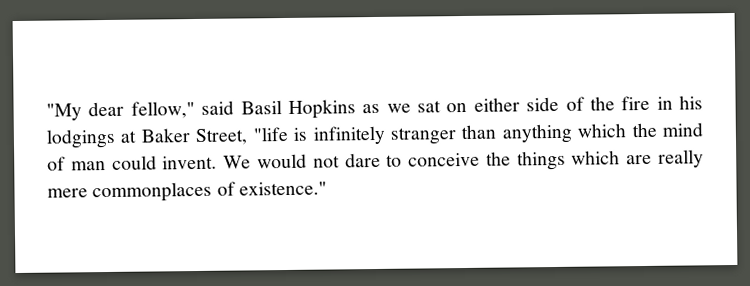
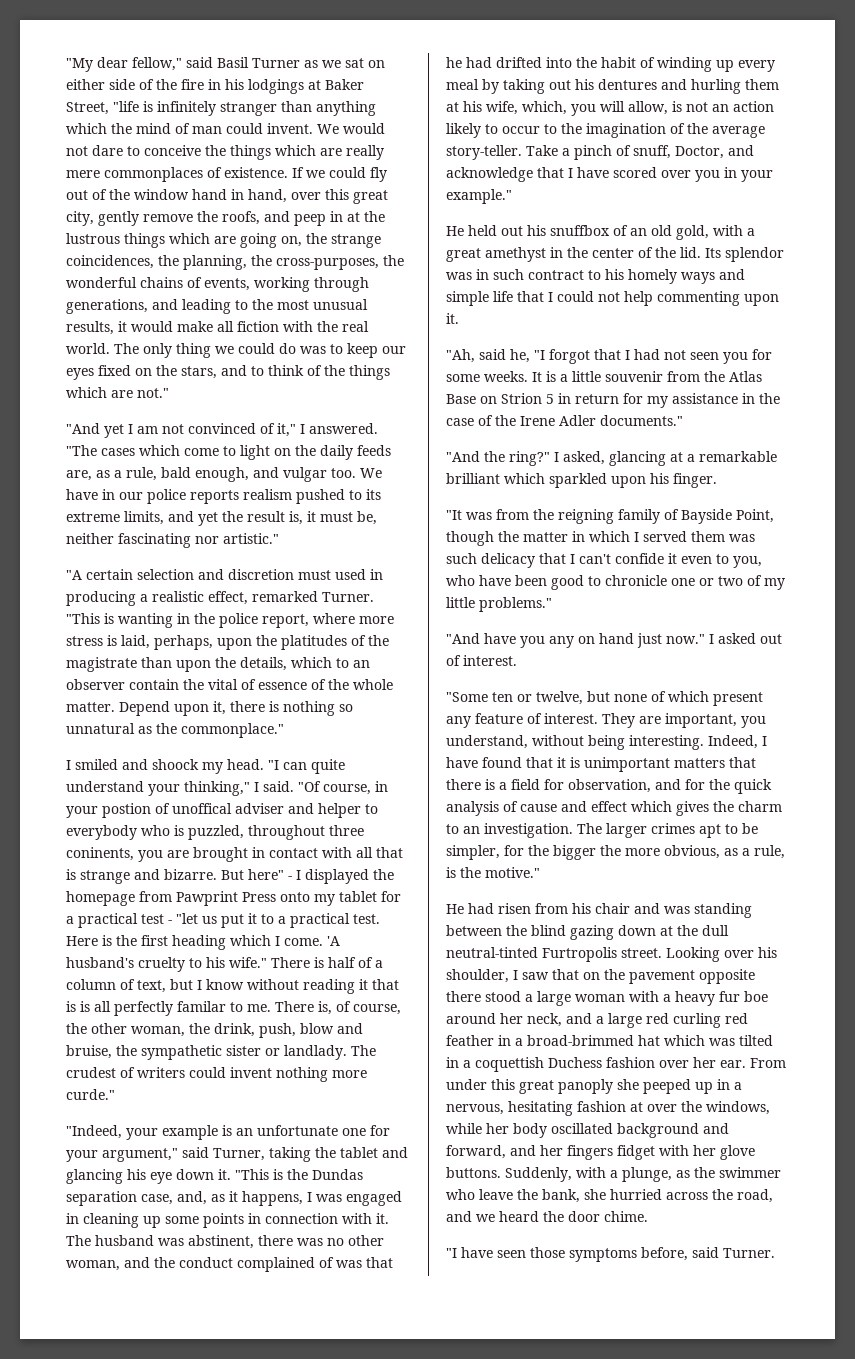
[287,99,356,119] Hopkins -> [252,58,300,68] Turner
[238,181,327,196] existence." -> [224,167,387,182] [66,189,388,204] [66,211,385,226] [66,233,381,248] [66,255,404,270] [66,277,369,292] [66,299,368,314] [66,321,369,335] [66,343,406,358] [66,365,390,380] [66,387,169,398] [66,423,378,438] [66,445,391,460] [66,467,382,482] [66,489,381,504] [66,511,377,526] [66,533,279,548] [66,569,383,580] [66,591,374,606] [66,613,394,628] [66,635,389,650] [66,657,370,672] [66,679,393,690] [66,701,353,716] [66,723,284,738] [66,759,345,774] [66,781,388,796] [66,803,378,818] [66,825,364,840] [66,847,403,862] [66,869,394,884] [66,891,401,906] [66,913,380,928] [66,935,340,950] [66,957,383,972] [66,979,399,994] [66,1001,401,1016] [66,1023,363,1038] [66,1045,376,1060] [66,1067,367,1082] [66,1089,115,1100] [66,1125,390,1140] [66,1147,408,1162] [66,1169,363,1184] [66,1191,402,1206] [66,1213,389,1228] [66,1235,384,1249] [66,1257,393,1272] [446,57,775,72] [446,79,779,94] [446,101,774,116] [446,123,765,138] [446,145,754,160] [446,167,773,182] [446,189,512,204] [446,225,755,240] [446,247,784,262] [446,269,745,284] [446,291,779,306] [446,313,459,324] [446,349,772,364] [446,371,762,382] [446,393,780,408] [446,415,683,426] [446,451,777,466] [446,473,717,488] [446,509,774,524] [446,531,755,546] [446,553,762,568] [446,575,785,590] [446,597,552,612] [446,633,782,648] [446,655,517,666] [446,691,763,706] [446,713,766,728] [446,735,767,750] [446,757,756,772] [446,779,772,794] [446,801,782,816] [446,823,758,838] [446,845,785,860] [446,867,540,878] [446,903,752,918] [446,925,729,940] [446,947,777,962] [446,969,755,984] [446,991,768,1006] [446,1013,748,1028] [446,1035,773,1046] [446,1057,786,1072] [446,1079,742,1094] [446,1101,770,1116] [446,1123,729,1138] [446,1145,755,1160] [446,1167,781,1182] [446,1189,773,1203] [446,1211,648,1222] [446,1247,775,1262] existence. If we could fly out of the window hand in hand, over this great city, gently remove the roofs, and peep in at the lustrous things which are going on, the strange coincidences, the planning, the cross-purposes, the wonderful chains of events, working through generations, and leading to the most unusual results, it would make all fiction with the real world. The only thing we could do was to keep our eyes fixed on the stars, and to think of the things which are not." // "And yet I am not convinced of it," I answered. "The cases which come to light on the daily feeds are, as a rule, bald enough, and vulgar too. We have in our police reports realism pushed to its extreme limits, and yet the result is, it must be, neither fascinating nor artistic." // "A certain selection and discretion must used in producing a realistic effect, remarked Turner. "This is wanting in the police report, where more stress is laid, perhaps, upon the platitudes of the magistrate than upon the details, which to an observer contain the vital of essence of the whole matter. Depend upon it, there is nothing so unnatural as the commonplace." // I smiled and shoock my head. "I can quite understand your thinking," I said. "Of course, in your postion of unoffical adviser and helper to everybody who is puzzled, throughout three coninents, you are brought in contact with all that is strange and bizarre. But here" - I displayed the homepage from Pawprint Press onto my tablet for a practical test - "let us put it to a practical test. Here is the first heading which I come. 'A husband's cruelty to his wife." There is half of a column of text, but I know without reading it that is is all perfectly familar to me. There is, of course, the other woman, the drink, push, blow and bruise, the sympathetic sister or landlady. The crudest of writers could invent nothing more curde." // "Indeed, your example is an unfortunate one for your argument," said Turner, taking the tablet and glancing his eye down it. "This is the Dundas separation case, and, as it happens, I was engaged in cleaning up some points in connection with it. The husband was abstinent, there was no other woman, and the conduct complained of was that he had drifted into the habit of winding up every meal by taking out his dentures and hurling them at his wife, which, you will allow, is not an action likely to occur to the imagination of the average story-teller. Take a pinch of snuff, Doctor, and acknowledge that I have scored over you in your example." // He held out his snuffbox of an old gold, with a great amethyst in the center of the lid. Its splendor was in such contract to his homely ways and simple life that I could not help commenting upon it. // "Ah, said he, "I forgot that I had not seen you for some weeks. It is a little souvenir from the Atlas Base on Strion 5 in return for my assistance in the case of the Irene Adler documents." // "And the ring?" I asked, glancing at a remarkable brilliant which sparkled upon his finger. // "It was from the reigning family of Bayside Point, though the matter in which I served them was such delicacy that I can't confide it even to you, who have been good to chronicle one or two of my little problems." // "And have you any on hand just now." I asked out of interest. // "Some ten or twelve, but none of which present any feature of interest. They are important, you understand, without being interesting. Indeed, I have found that it is unimportant matters that there is a field for observation, and for the quick analysis of cause and effect which gives the charm to an investigation. The larger crimes apt to be simpler, for the bigger the more obvious, as a rule, is the motive." // He had risen from his chair and was standing between the blind gazing down at the dull neutral-tinted Furtropolis street. Looking over his shoulder, I saw that on the pavement opposite there stood a large woman with a heavy fur boe around her neck, and a large red curling red feather in a broad-brimmed hat which was tilted in a coquettish Duchess fashion over her ear. From under this great panoply she peeped up in a nervous, hesitating fashion at over the windows, while her body oscillated background and forward, and her fingers fidget with her glove buttons. Suddenly, with a plunge, as the swimmer who leave the bank, she hurried across the road, and we heard the door chime. // "I have seen those symptoms before, said Turner.

